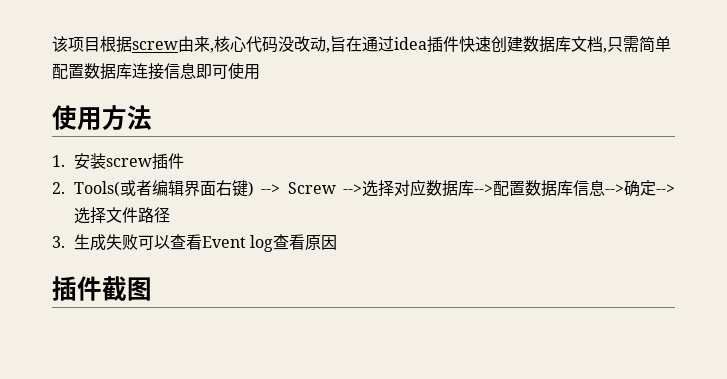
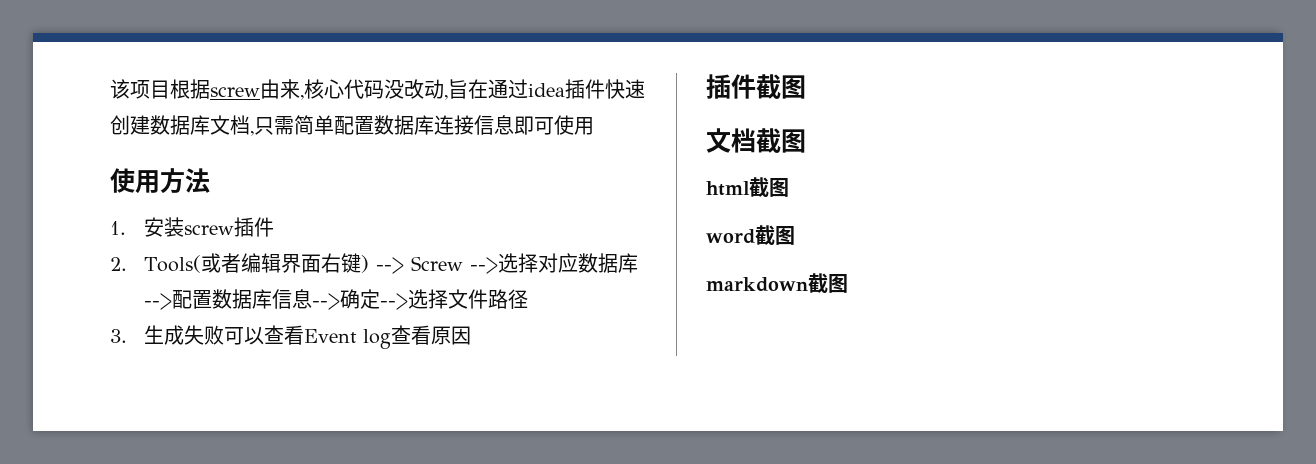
(152, 289) none -> [706,128,806,153] [706,177,789,197] [706,225,795,245] [706,273,848,293] // 文档截图 // html截图 // word截图 // markdown截图

